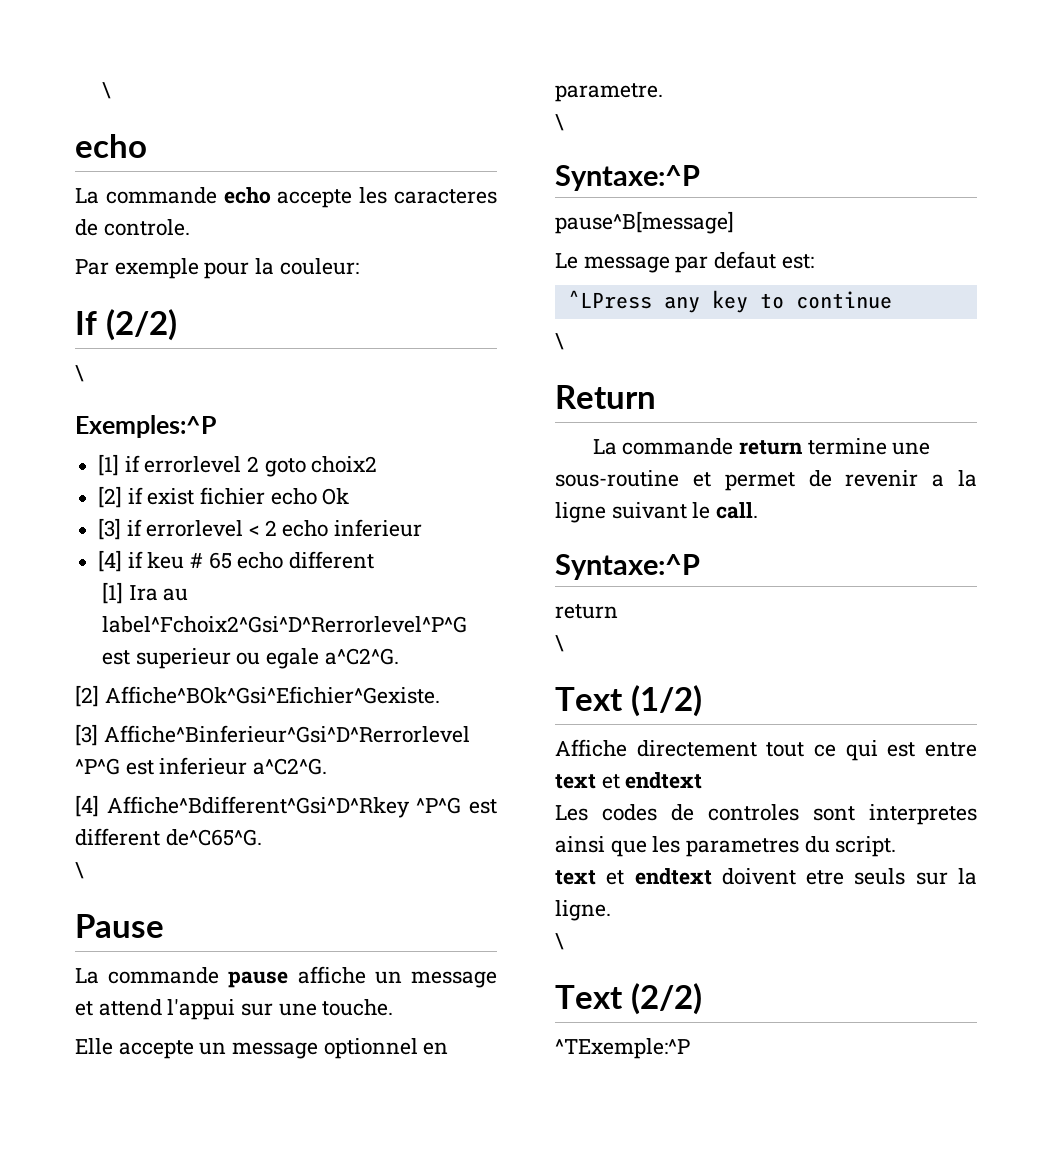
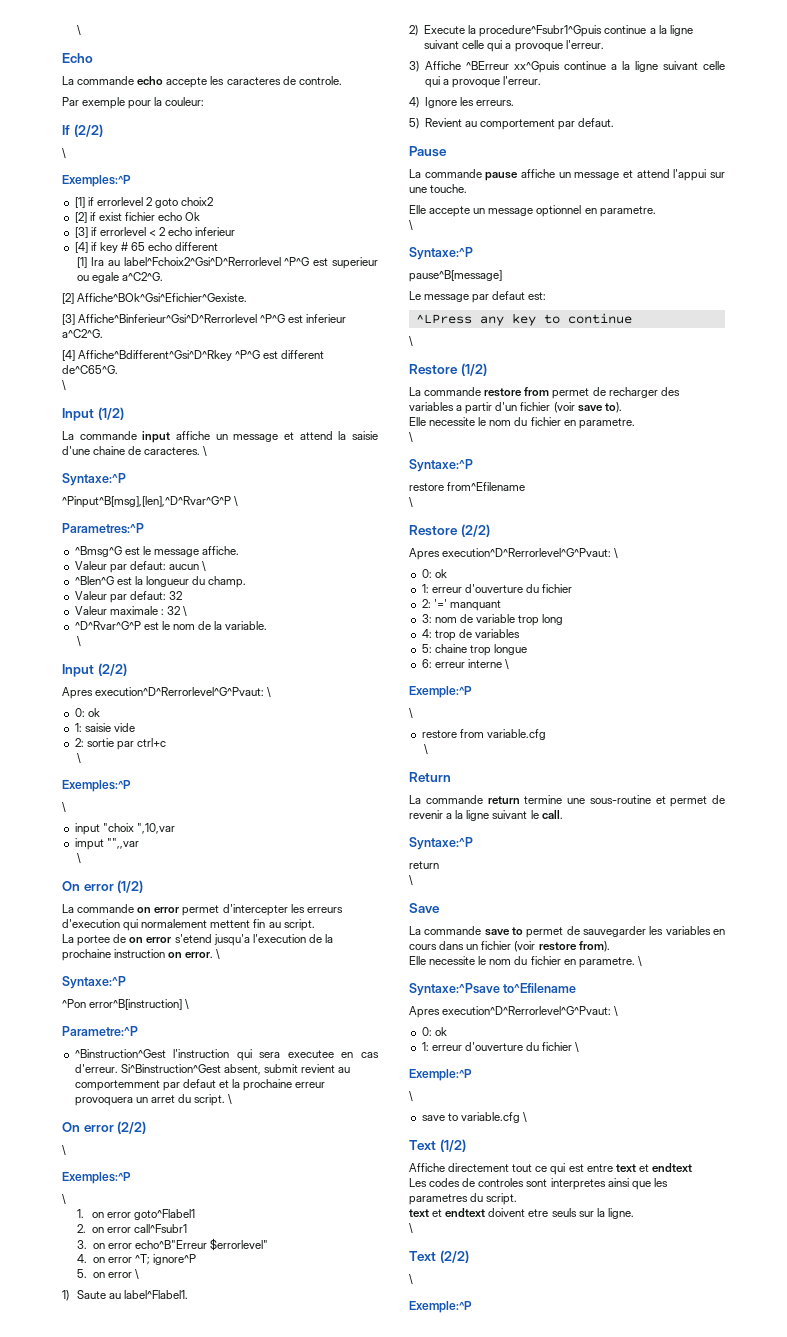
[101,82,111,99] [75,134,147,158] \ // echo -> [77,25,82,36] [62,53,93,63] \ // Echo
[147,552,185,569] keu -> [99,242,118,253] key
[101,616,467,633] label^Fchoix2^Gsi^D^Rerrorlevel^P^G -> [123,257,310,266] label^Fchoix2^Gsi^D^Rerrorlevel ^P^G
(84, 870) none -> [62,407,124,421] [62,431,378,443] [62,446,208,457] [62,473,126,486] [62,496,239,508] [62,523,144,534] [74,546,240,557] [74,561,207,573] [74,576,247,588] [74,591,182,603] [74,606,188,617] [74,621,268,630] [77,636,82,647] [62,663,127,677] [62,687,272,699] [74,708,100,717] [74,723,135,732] [74,738,166,750] [77,753,82,764] [62,780,131,792] [62,802,66,813] [74,823,175,835] [74,838,139,850] [77,853,82,864] [62,880,144,893] [62,904,343,916] [62,919,315,931] [62,934,333,946] [62,949,221,961] [62,976,126,989] [62,999,190,1010] [62,1026,138,1036] [74,1049,379,1061] [74,1064,351,1075] [74,1079,326,1091] [74,1094,233,1106] [62,1121,147,1134] [62,1145,66,1156] [62,1172,131,1184] [62,1194,66,1205] [77,1209,196,1220] [77,1224,188,1233] [77,1238,269,1251] [77,1254,197,1265] [77,1269,140,1280] [62,1290,189,1301] [409,25,693,37] [424,40,604,52] [409,61,725,73] [424,76,542,88] [409,97,514,108] [409,118,615,130] // Input (1/2) // La commande input affiche un message et attend la saisie d'une chaine de caracteres. \ // Syntaxe:^P // ^Pinput^B[msg],[len],^D^Rvar^G^P \ // Parametres:^P // ^Bmsg^G est le message affiche. // Valeur par defaut: aucun \ // ^Blen^G est la longueur du champ. // Valeur par defaut: 32 // Valeur maximale : 32 \ // ^D^Rvar^G^P est le nom de la variable. // \ // Input (2/2) // Apres execution^D^Rerrorlevel^G^Pvaut: \ // 0: ok // 1: saisie vide // 2: sortie par ctrl+c // \ // Exemples:^P // \ // input "choix ",10,var // imput "",,var // \ // On error (1/2) // La commande on error permet d'intercepter les erreurs d'execution qui normalement mettent fin au script. // La portee de on error s'etend jusqu'a l'execution de la prochaine instruction on error. \ // Syntaxe:^P // ^Pon error^B[instruction] \ // Parametre:^P // ^Binstruction^Gest l'instruction qui sera executee en cas d'erreur. Si^Binstruction^Gest absent, submit revient au comportemment par defaut et la prochaine erreur provoquera un arret du script. \ // On error (2/2) // \ // Exemples:^P // \ // 1. on error goto^Flabel1 // 2. on error call^Fsubr1 // 3. on error echo^B"Erreur $errorlevel" // 4. on error ^T; ignore^P // 5. on error \ // 1) Saute au label^Flabel1. // 2) Execute la procedure^Fsubr1^Gpuis continue a la ligne suivant celle qui a provoque l'erreur. // 3) Affiche ^BErreur xx^Gpuis continue a la ligne suivant celle qui a provoque l'erreur. // 4) Ignore les erreurs. // 5) Revient au comportement par defaut.
(564, 341) none -> [409,363,487,376] [409,387,680,399] [409,402,622,414] [409,417,635,429] [409,432,413,443] [409,459,473,472] [409,482,526,491] [409,497,413,508] [409,524,490,537] [409,548,619,560] [421,569,447,578] [421,584,573,593] [421,599,501,611] [421,614,564,626] [421,629,520,641] [421,644,527,656] [421,659,509,670] [409,686,472,698] [409,708,413,719] [421,729,546,740] [424,744,429,755] // Restore (1/2) // La commande restore from permet de recharger des variables a partir d'un fichier (voir save to). // Elle necessite le nom du fichier en parametre. // \ // Syntaxe:^P // restore from^Efilename // \ // Restore (2/2) // Apres execution^D^Rerrorlevel^G^Pvaut: \ // 0: ok // 1: erreur d'ouverture du fichier // 2: '=' manquant // 3: nom de variable trop long // 4: trop de variables // 5: chaine trop longue // 6: erreur interne \ // Exemple:^P // \ // restore from variable.cfg // \
(564, 643) none -> [409,903,440,913] [409,926,725,938] [409,941,610,952] [409,956,642,968] [409,983,577,996] [409,1006,619,1018] [421,1027,447,1036] [421,1042,580,1053] [409,1069,472,1081] [409,1091,413,1102] [421,1112,527,1123] // Save // La commande save to permet de sauvegarder les variables en cours dans un fichier (voir restore from). // Elle necessite le nom du fichier en parametre. \ // Syntaxe:^Psave to^Efilename // Apres execution^D^Rerrorlevel^G^Pvaut: \ // 0: ok // 1: erreur d'ouverture du fichier \ // Exemple:^P // \ // save to variable.cfg \
[555,1038,690,1059] ^TExemple:^P -> [409,1274,413,1285] [409,1301,472,1313] \ // Exemple:^P

